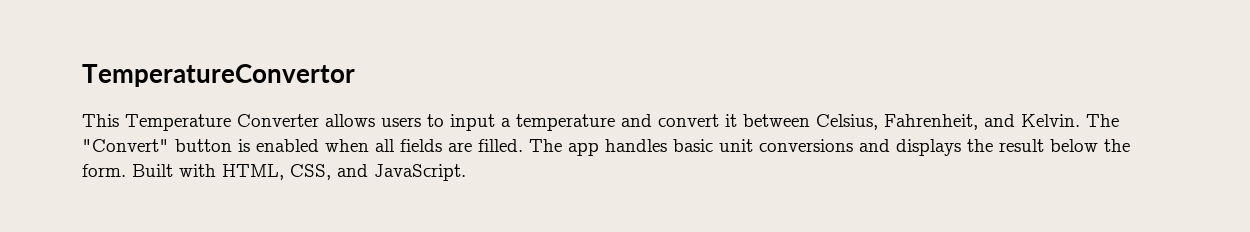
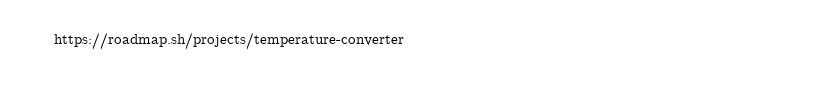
[82,64,355,87] [82,114,1119,131] [82,139,1130,156] [82,164,466,181] TemperatureConvertor // This Temperature Converter allows users to input a temperature and convert it between Celsius, Fahrenheit, and Kelvin. The "Convert" button is enabled when all fields are filled. The app handles basic unit conversions and displays the result below the form. Built with HTML, CSS, and JavaScript. -> [54,32,404,50] https://roadmap.sh/projects/temperature-converter

